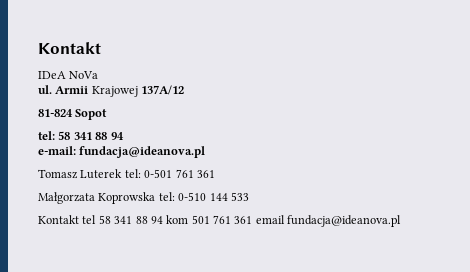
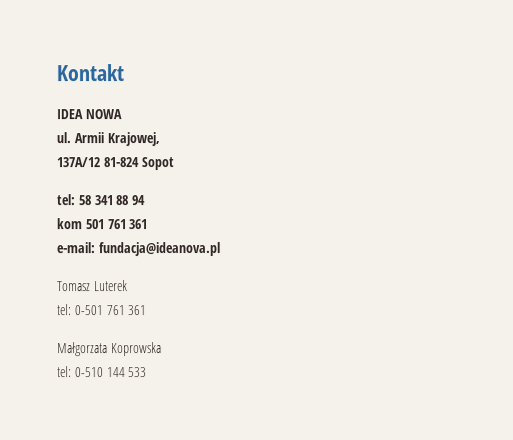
[38,71,99,79] IDeA NoVa -> [56,109,122,120] IDEA NOWA
[91,86,138,97] Krajowej -> [106,132,160,147] Krajowej, //
(185, 90) // -> (100, 162) none
(124, 136) none -> [56,218,149,230] // kom 501 761 361
(123, 174) none -> (128, 286) //
(156, 198) none -> (162, 349) //
[38,215,402,227] // Kontakt tel 58 341 88 94 kom 501 761 361 email fundacja@ideanova.pl -> (148, 372) none

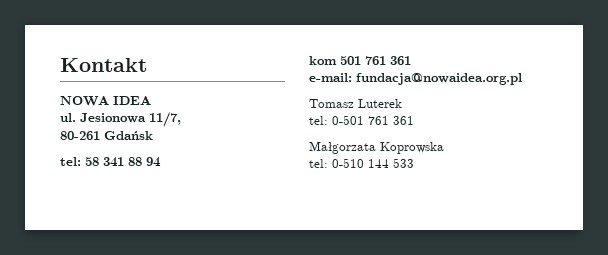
(124, 73) none -> [60,96,109,106] NOWA
[84,109,122,120] NOWA -> (151, 100) none
[73,132,160,147] [56,157,174,171] Armii Krajowej, // 137A/12 81-824 Sopot -> [80,112,181,127] [60,131,153,140] Jesionowa 11/7, // 80-261 Gdańsk
[98,242,221,257] fundacja@ideanova.pl -> [356,73,522,85] fundacja@nowaidea.org.pl

